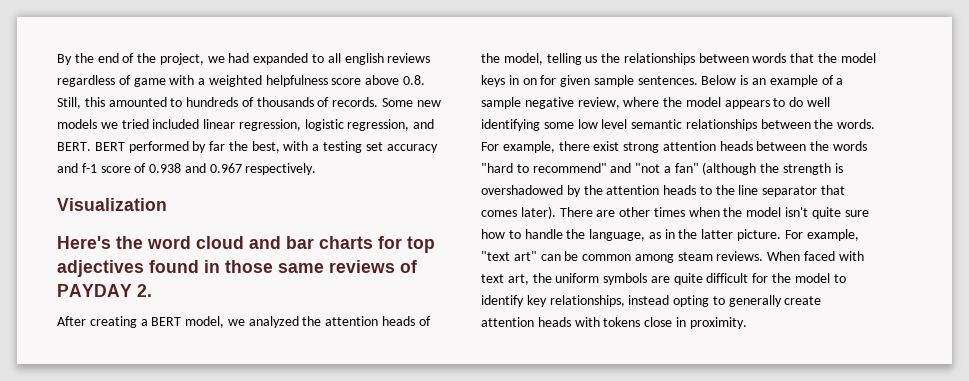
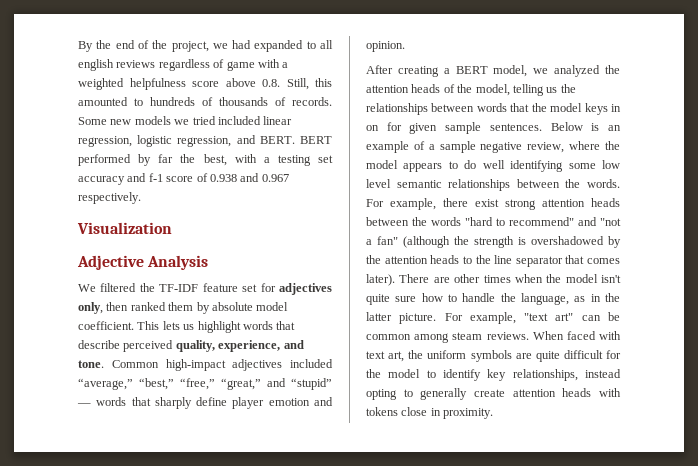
[57,236,435,253] [57,260,417,277] [57,284,152,297] Here's the word cloud and bar charts for top adjectives found in those same reviews of PAYDAY 2. -> [77,255,209,270] [78,283,332,295] [78,302,289,314] [78,321,296,333] [78,340,304,352] [78,359,333,371] [78,378,332,390] [77,397,333,409] [366,41,405,52] Adjective Analysis // We filtered the TF-IDF feature set for adjectives only, then ranked them by absolute model coefficient. This lets us highlight words that describe perceived quality, experience, and tone. Common high-impact adjectives included “average,” “best,” “free,” “great,” and “stupid” — words that sharply define player emotion and opinion.

